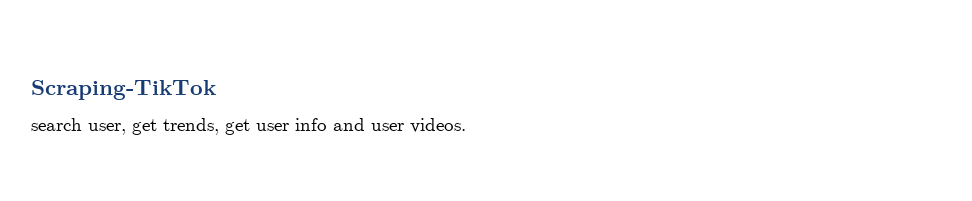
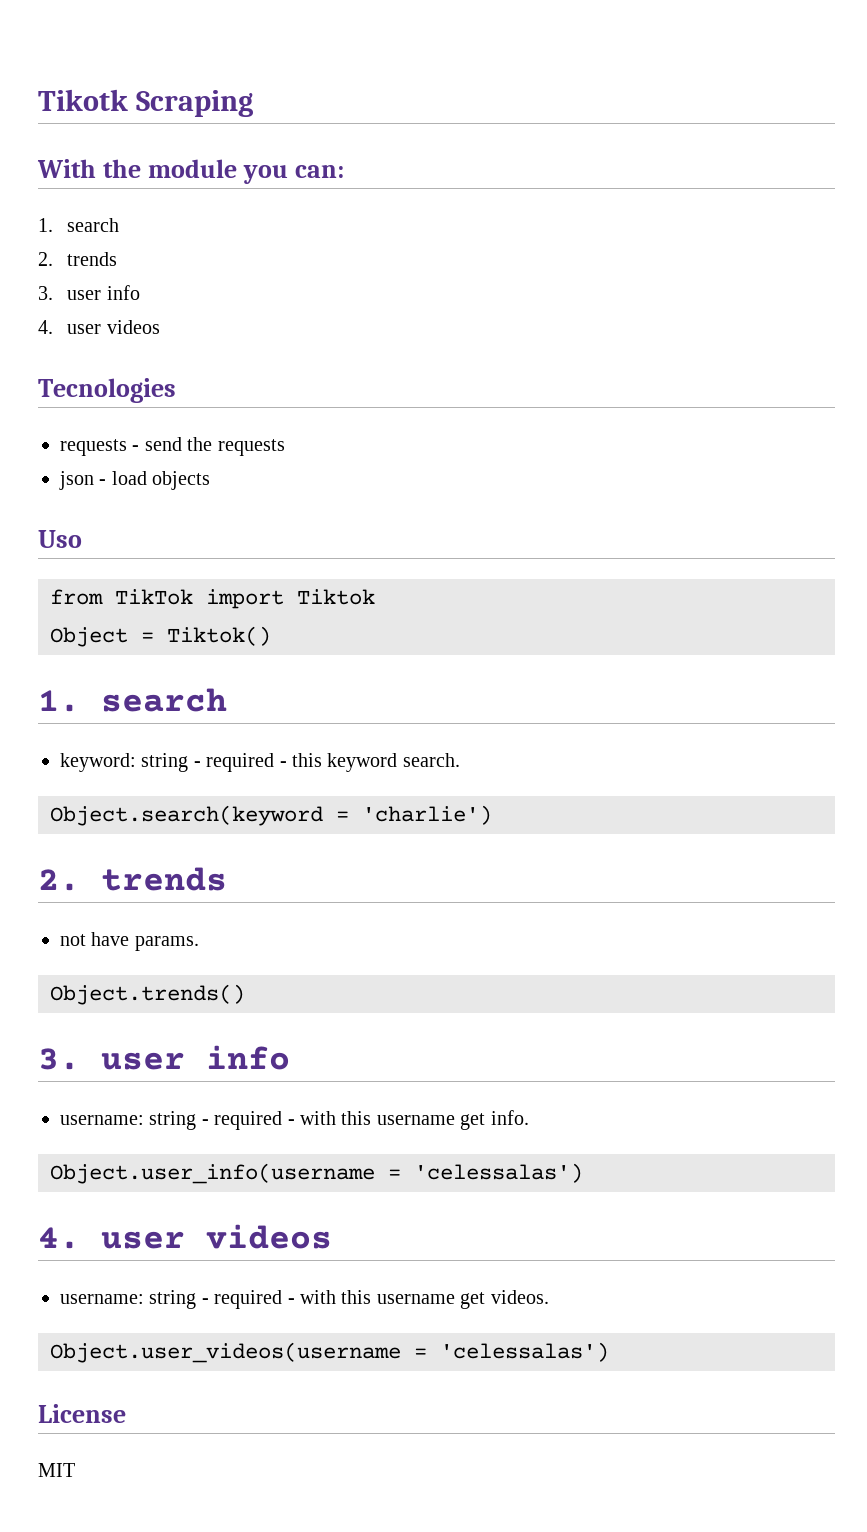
[31,80,216,100] [31,118,466,135] Scraping-TikTok // search user, get trends, get user info and user videos. -> [38,89,254,117] [37,159,344,184] [38,218,120,232] [38,252,118,266] [38,285,140,300] [38,320,160,334] [38,378,176,403] [60,437,285,456] [59,471,211,490] [38,530,82,548] [50,589,375,609] [50,626,271,647] [38,688,227,712] [60,753,460,772] [50,805,492,826] [38,867,227,891] [60,932,199,951] [50,984,245,1005] [38,1045,290,1070] [60,1110,529,1130] [50,1163,583,1184] [38,1224,332,1249] [60,1290,549,1309] [50,1342,609,1363] [38,1404,126,1423] [38,1463,75,1477] Tikotk Scraping // With the module you can: // 1. search // 2. trends // 3. user info // 4. user videos // Tecnologies // requests - send the requests // json - load objects // Uso // from TikTok import Tiktok // Object = Tiktok() // 1. search // keyword: string - required - this keyword search. // Object.search(keyword = 'charlie') // 2. trends // not have params. // Object.trends() // 3. user info // username: string - required - with this username get info. // Object.user_info(username = 'celessalas') // 4. user videos // username: string - required - with this username get videos. // Object.user_videos(username = 'celessalas') // License // MIT

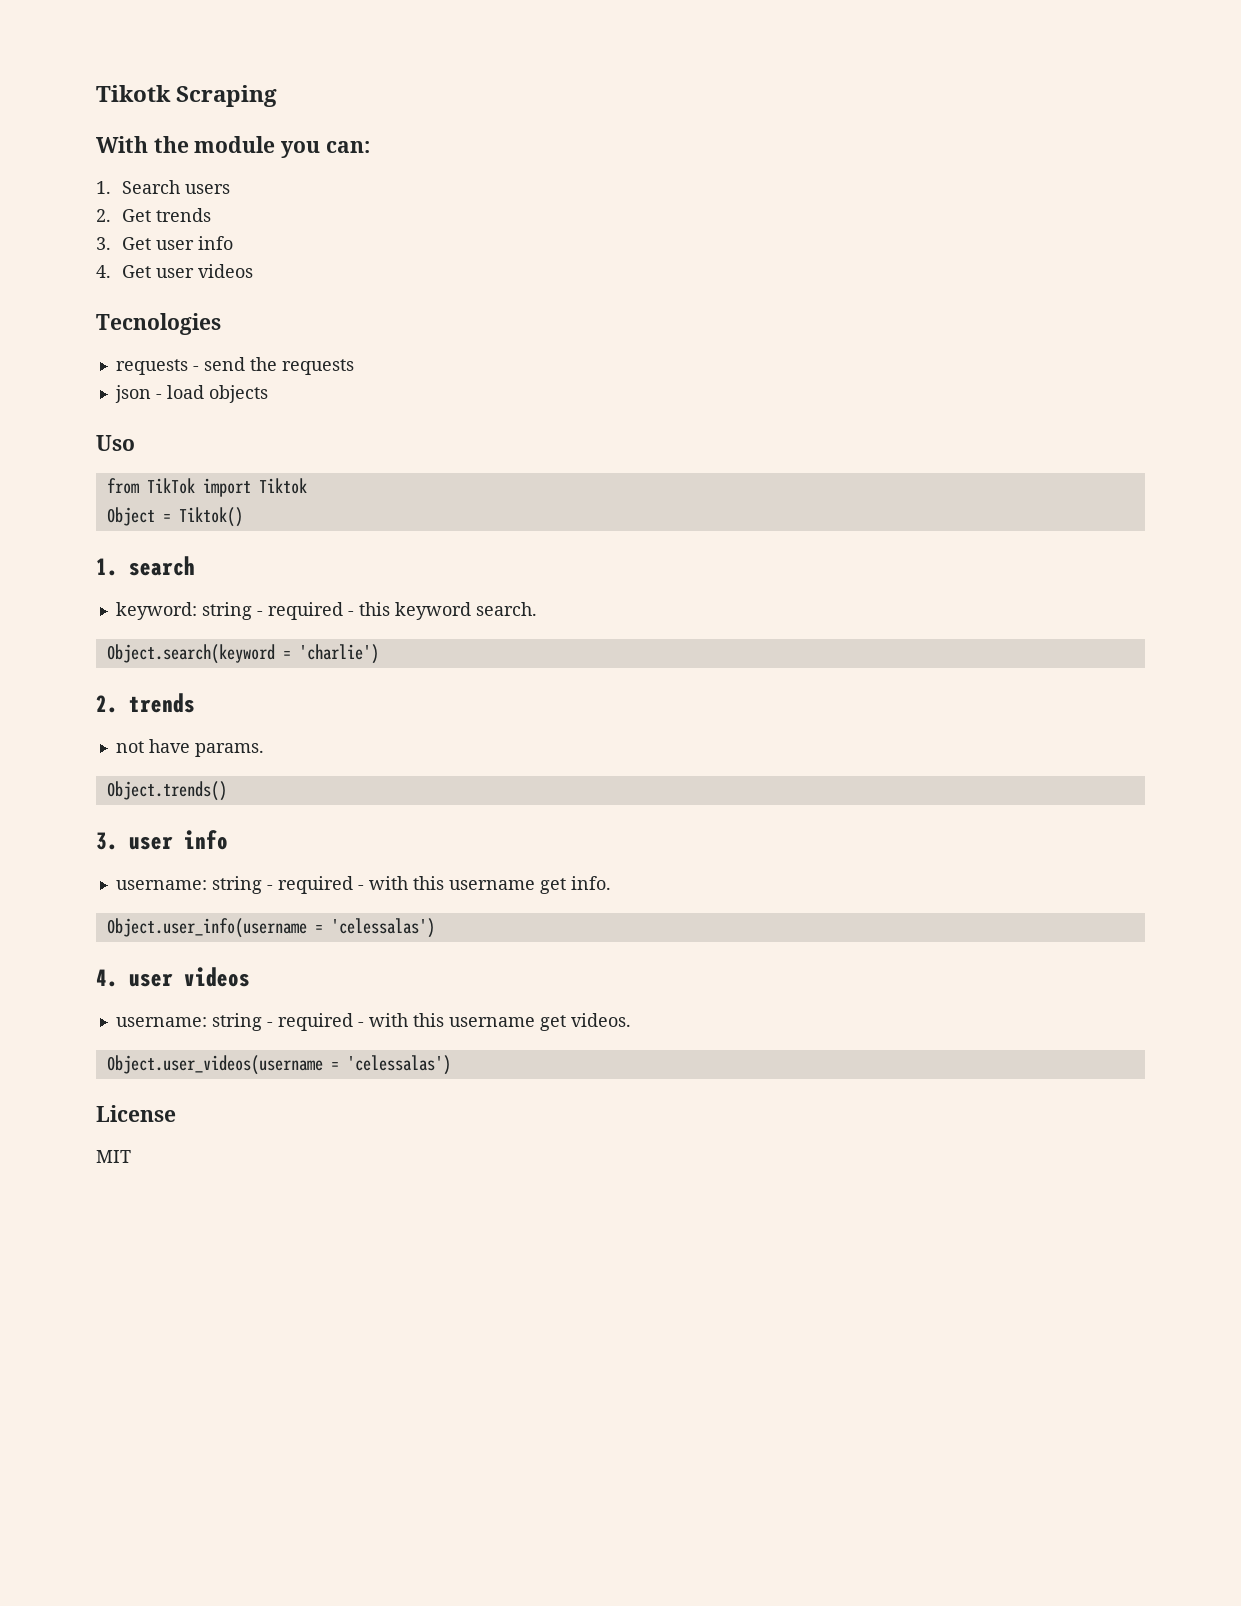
[67,218,120,232] [38,252,53,266] search // 2. -> [122,180,231,194] [96,209,152,222] Search users // 2. Get
(53, 293) none -> [122,237,152,250] Get
(53, 327) none -> [122,265,152,278] Get

